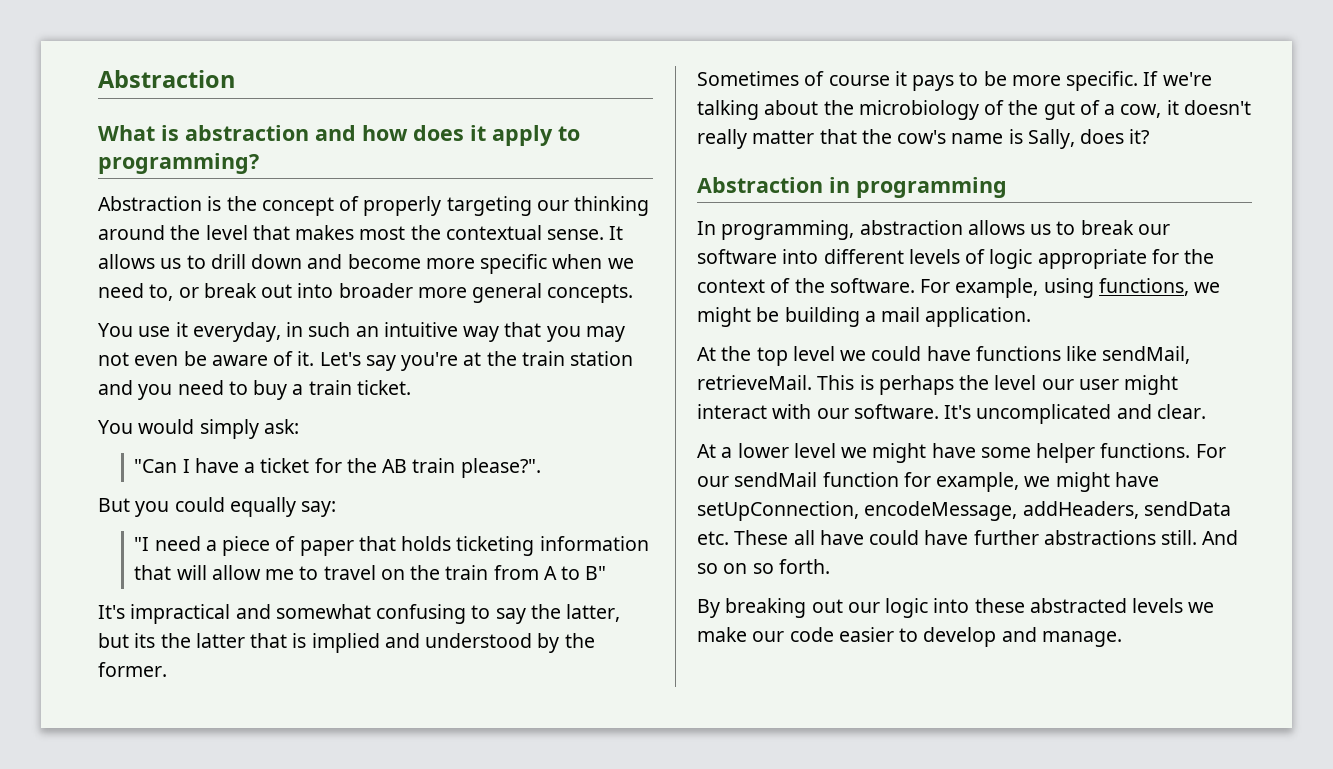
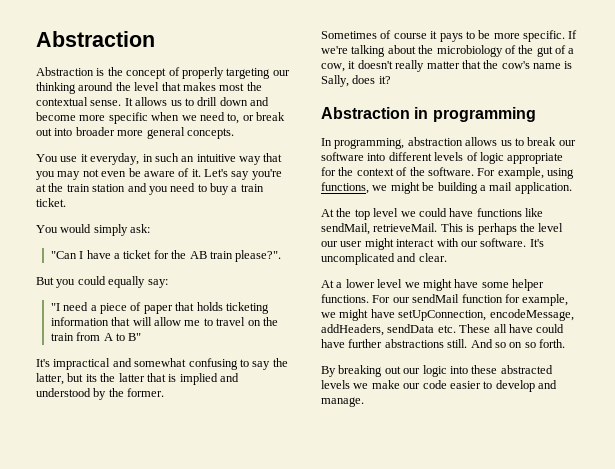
[98,70,235,88] [98,125,580,146] [98,153,259,174] Abstraction // What is abstraction and how does it apply to programming? -> [36,31,155,47] Abstraction

